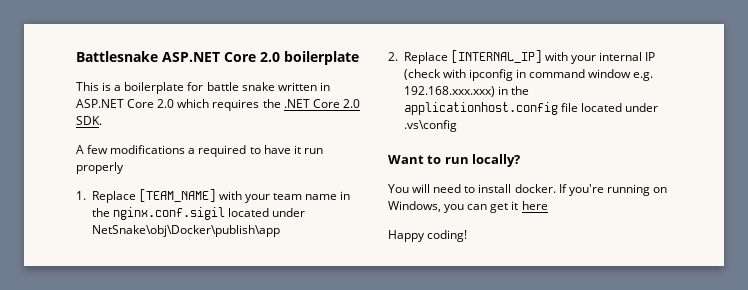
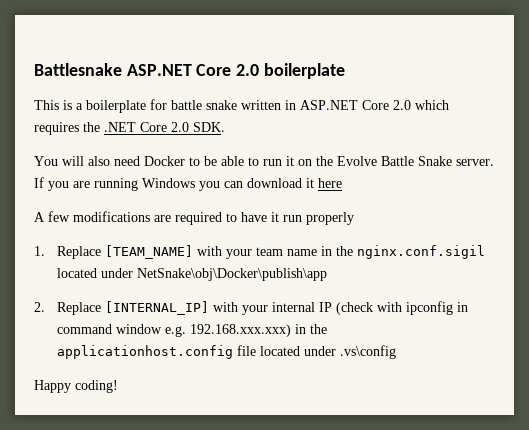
(102, 120) none -> [34,156,494,166] [34,177,342,191] // You will also need Docker to be able to run it on the Evolve Battle Snake server. If you are running Windows you can download it here
[188,148,196,154] a -> [154,215,171,222] are
[388,154,521,167] [388,184,667,196] [388,201,548,213] // Want to run locally? // You will need to install docker. If you're running on Windows, you can get it here -> (397, 352) none

